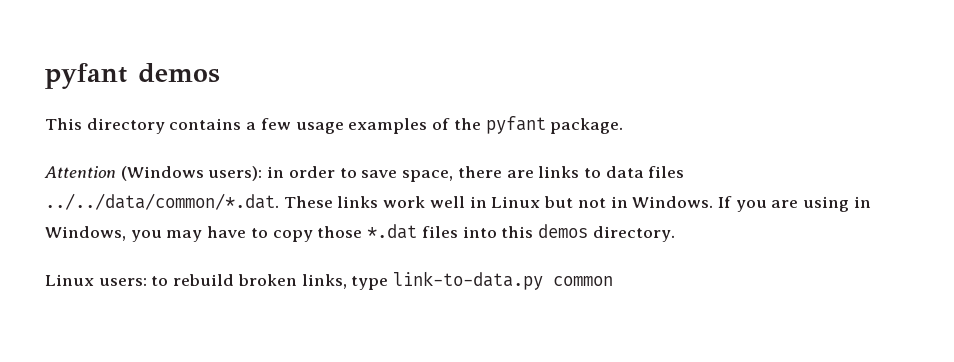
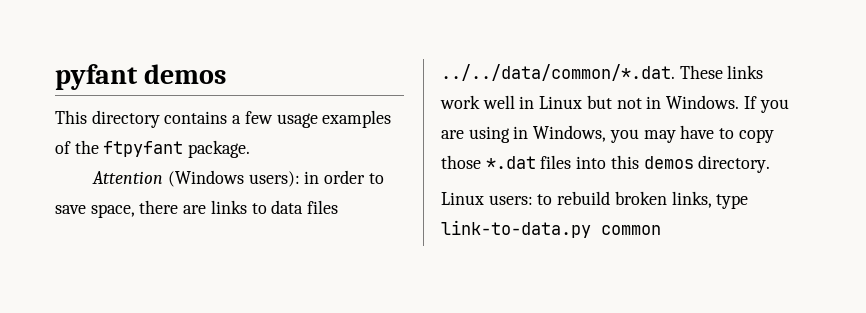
[485,116,546,134] pyfant -> [103,141,184,157] ftpyfant

